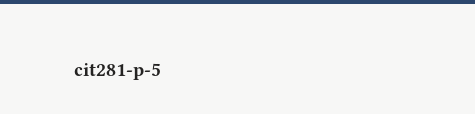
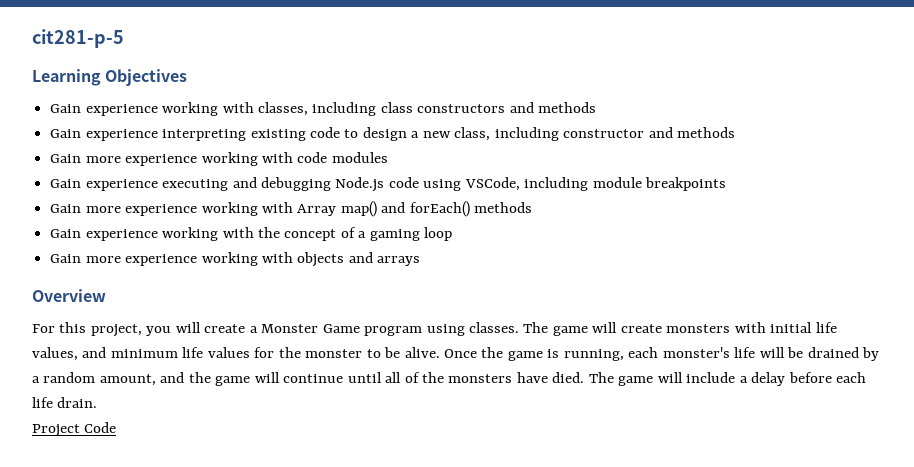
(161, 71) none -> [32,69,188,86] [50,102,597,116] [50,127,736,141] [50,152,388,166] [50,177,727,192] [50,201,533,217] [50,227,453,241] [50,252,421,267] [32,289,106,302] [32,322,837,337] [32,347,880,361] [32,372,867,386] [32,397,98,408] [32,422,117,437] // Learning Objectives // Gain experience working with classes, including class constructors and methods // Gain experience interpreting existing code to design a new class, including constructor and methods // Gain more experience working with code modules // Gain experience executing and debugging Node.js code using VSCode, including module breakpoints // Gain more experience working with Array map() and forEach() methods // Gain experience working with the concept of a gaming loop // Gain more experience working with objects and arrays // Overview // For this project, you will create a Monster Game program using classes. The game will create monsters with initial life values, and minimum life values for the monster to be alive. Once the game is running, each monster's life will be drained by a random amount, and the game will continue until all of the monsters have died. The game will include a delay before each life drain. // Project Code

